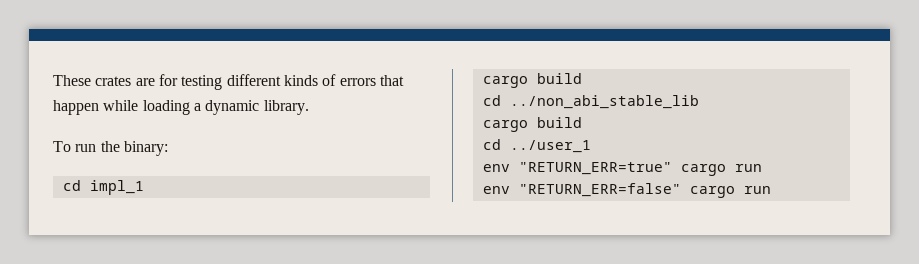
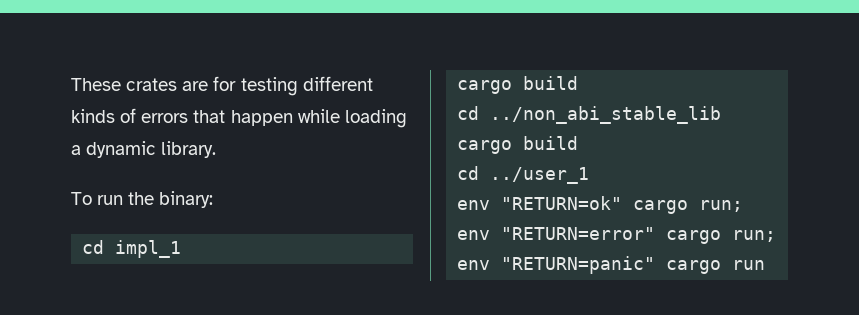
[518,162,762,176] [482,183,681,197] "RETURN_ERR=true" cargo run // env "RETURN_ERR=false" -> [501,196,744,214] [457,227,777,244] [457,256,656,274] "RETURN=ok" cargo run; env "RETURN=error" cargo run; env "RETURN=panic"

